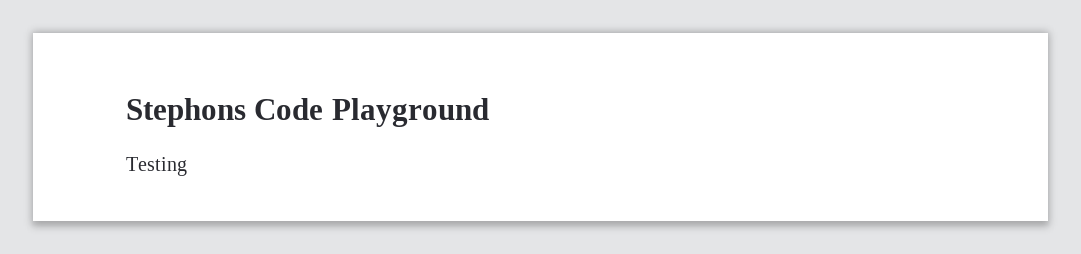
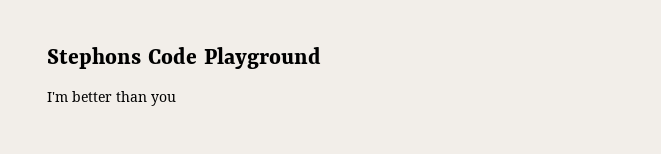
[126,157,187,176] Testing -> [47,91,176,106] I'm better than you

